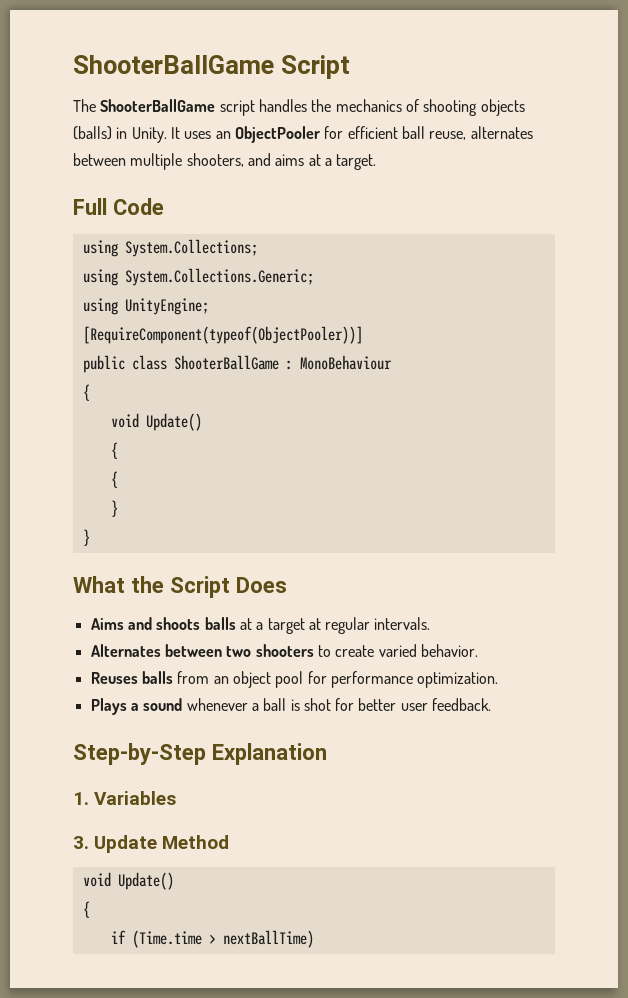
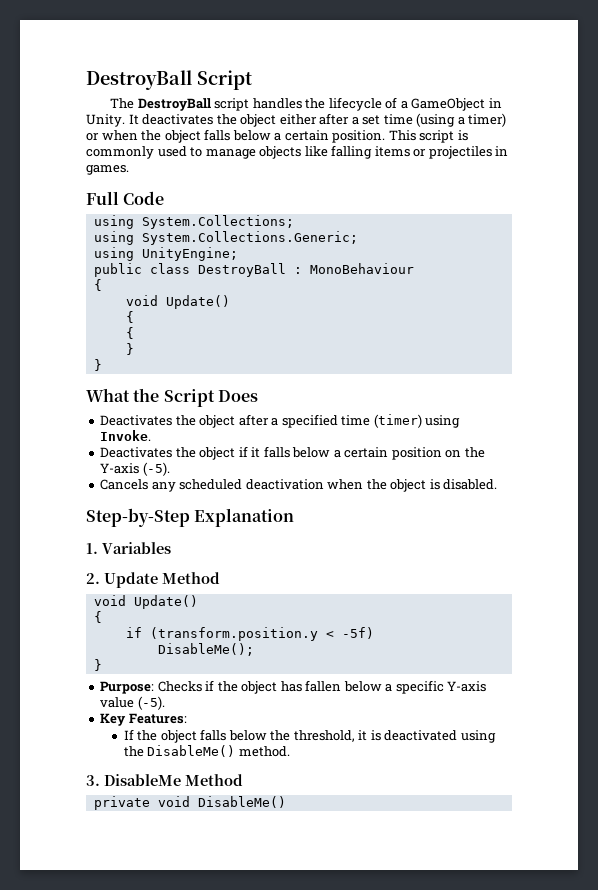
[73,55,274,74] ShooterBallGame -> [86,70,192,90] DestroyBall
[100,99,216,112] ShooterBallGame -> [137,98,211,111] DestroyBall
[335,99,525,116] [73,126,533,143] [73,153,377,170] mechanics of shooting objects (balls) in Unity. It uses an ObjectPooler for efficient ball reuse, alternates between multiple shooters, and aims at a target. -> [328,97,502,111] [86,113,507,127] [86,129,468,143] [86,145,509,159] [86,165,129,175] lifecycle of a GameObject in Unity. It deactivates the object either after a set time (using a timer) or when the object falls below a certain position. This script is commonly used to manage objects like falling items or projectiles in games.
[82,326,363,344] // [RequireComponent(typeof(ObjectPooler))] -> (238, 254) none
[173,355,279,370] ShooterBallGame -> [197,263,286,277] DestroyBall
[90,617,431,634] [90,644,478,657] [90,671,499,688] [90,698,492,715] Aims and shoots balls at a target at regular intervals. // Alternates between two shooters to create varied behavior. // Reuses balls from an object pool for performance optimization. // Plays a sound whenever a ball is shot for better user feedback. -> [100,414,461,428] [100,430,152,441] [100,446,485,460] [100,462,170,476] [100,479,498,492] Deactivates the object after a specified time (timer) using Invoke. // Deactivates the object if it falls below a certain position on the Y-axis (-5). // Cancels any scheduled deactivation when the object is disabled.
[73,836,89,849] 3. -> [86,573,100,584] 2.
[131,930,314,948] (Time.time > nextBallTime) -> [149,627,374,641] [157,643,254,656] [93,659,102,671] [100,680,487,694] [100,696,165,710] [100,713,187,726] [123,729,496,743] [123,745,290,757] [86,774,243,786] [93,796,286,810] (transform.position.y < -5f) // DisableMe(); // } // Purpose: Checks if the object has fallen below a specific Y-axis value (-5). // Key Features: // If the object falls below the threshold, it is deactivated using the DisableMe() method. // 3. DisableMe Method // private void DisableMe()

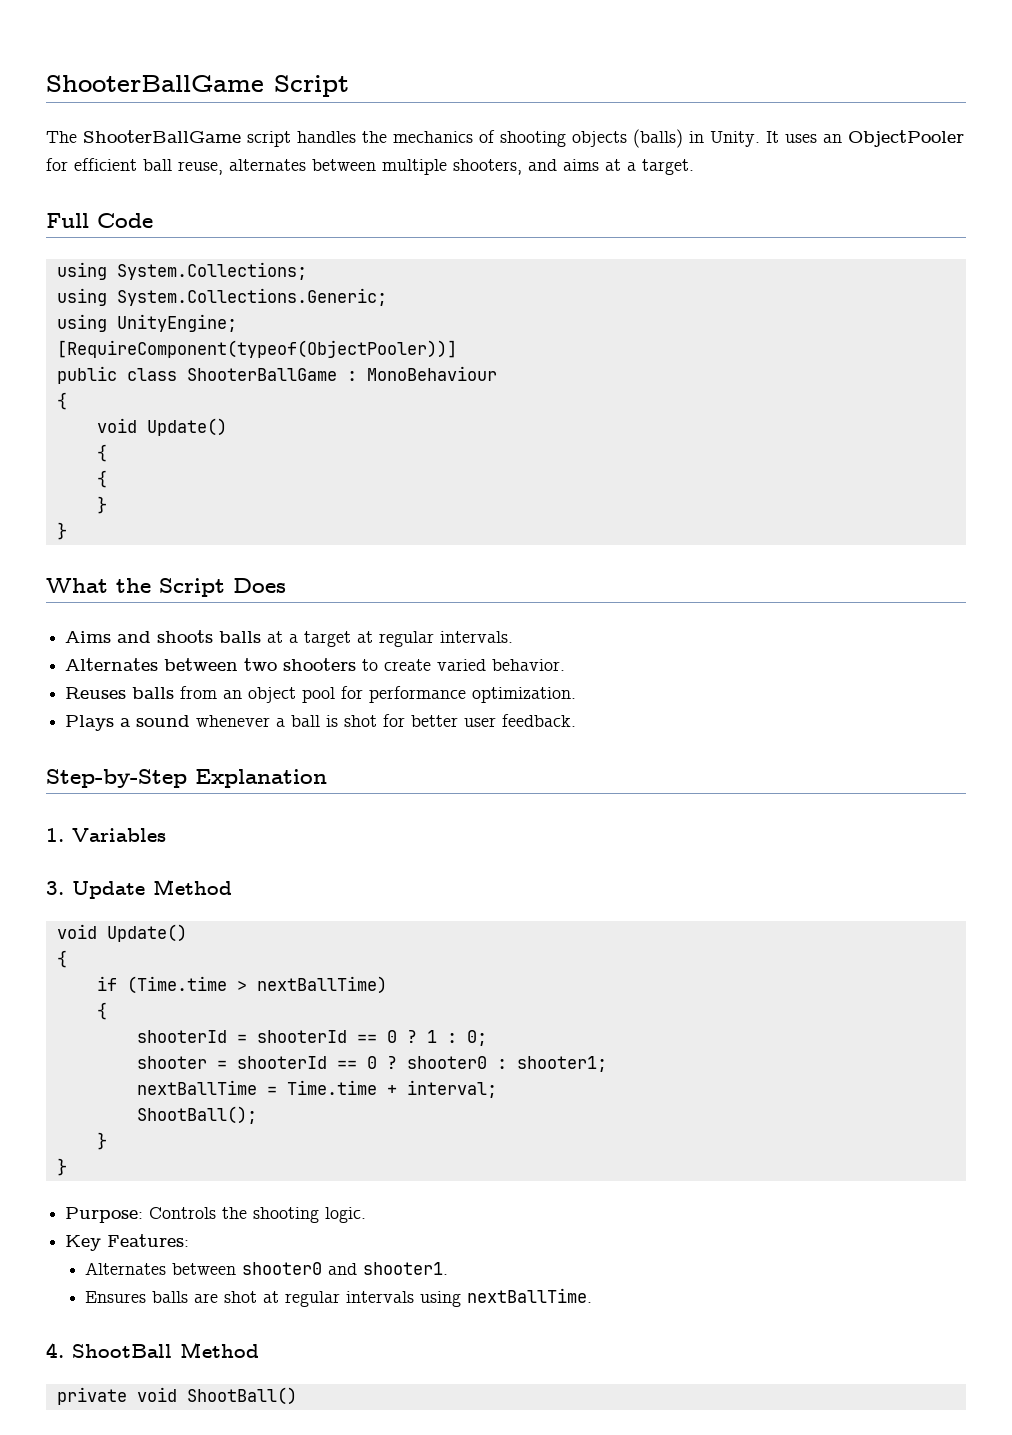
[86,70,192,90] DestroyBall -> [46,75,264,92] ShooterBallGame
[137,98,211,111] DestroyBall -> [83,130,241,143] ShooterBallGame
[328,97,502,111] [86,113,507,127] [86,129,468,143] [86,145,509,159] [86,165,129,175] lifecycle of a GameObject in Unity. It deactivates the object either after a set time (using a timer) or when the object falls below a certain position. This script is commonly used to manage objects like falling items or projectiles in games. -> [393,129,964,148] [46,158,694,175] mechanics of shooting objects (balls) in Unity. It uses an ObjectPooler for efficient ball reuse, alternates between multiple shooters, and aims at a target.
(238, 254) none -> [56,340,457,358] // [RequireComponent(typeof(ObjectPooler))]
[197,263,286,277] DestroyBall -> [186,368,337,381] ShooterBallGame
[100,414,461,428] [100,430,152,441] [100,446,485,460] [100,462,170,476] [100,479,498,492] Deactivates the object after a specified time (timer) using Invoke. // Deactivates the object if it falls below a certain position on the Y-axis (-5). // Cancels any scheduled deactivation when the object is disabled. -> [65,630,514,647] [65,658,566,671] [65,686,577,703] [65,714,577,731] Aims and shoots balls at a target at regular intervals. // Alternates between two shooters to create varied behavior. // Reuses balls from an object pool for performance optimization. // Plays a sound whenever a ball is shot for better user feedback.
[86,573,100,584] 2. -> [46,881,64,895] 3.
[149,627,374,641] [157,643,254,656] [93,659,102,671] [100,680,487,694] [100,696,165,710] [100,713,187,726] [123,729,496,743] [123,745,290,757] [86,774,181,786] (transform.position.y < -5f) // DisableMe(); // } // Purpose: Checks if the object has fallen below a specific Y-axis value (-5). // Key Features: // If the object falls below the threshold, it is deactivated using the DisableMe() method. // 3. DisableMe -> [126,976,387,994] [96,1002,107,1020] [136,1030,487,1046] [136,1056,607,1072] [136,1080,497,1098] [136,1106,257,1124] [96,1132,107,1150] [56,1158,67,1176] [65,1207,367,1223] [65,1234,190,1251] [85,1262,449,1275] [85,1288,593,1307] [46,1343,172,1358] (Time.time > nextBallTime) // { // shooterId = shooterId == 0 ? 1 : 0; // shooter = shooterId == 0 ? shooter0 : shooter1; // nextBallTime = Time.time + interval; // ShootBall(); // } // } // Purpose: Controls the shooting logic. // Key Features: // Alternates between shooter0 and shooter1. // Ensures balls are shot at regular intervals using nextBallTime. // 4. ShootBall
[197,796,286,808] DisableMe() -> [186,1387,297,1405] ShootBall()

